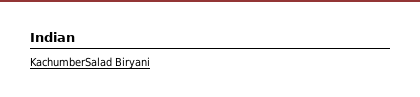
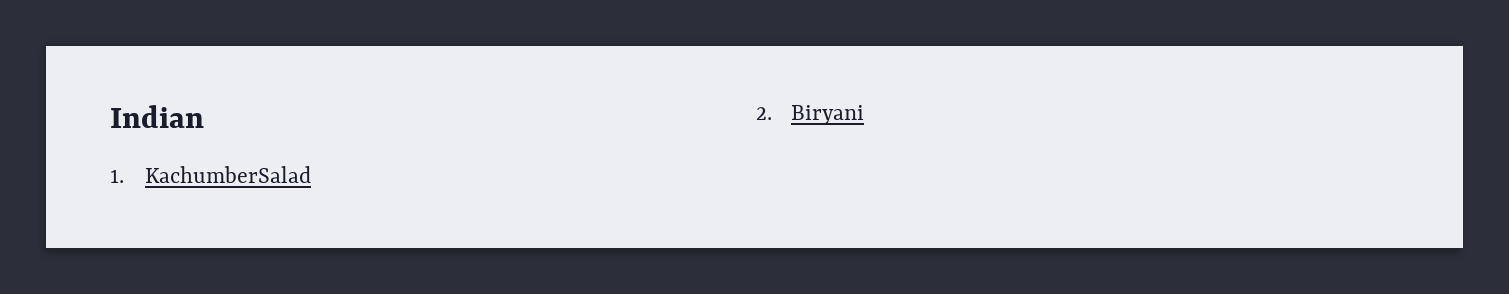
(75, 37) none -> [110,169,124,183] 1.
(112, 62) none -> [756,107,772,120] // 2.

